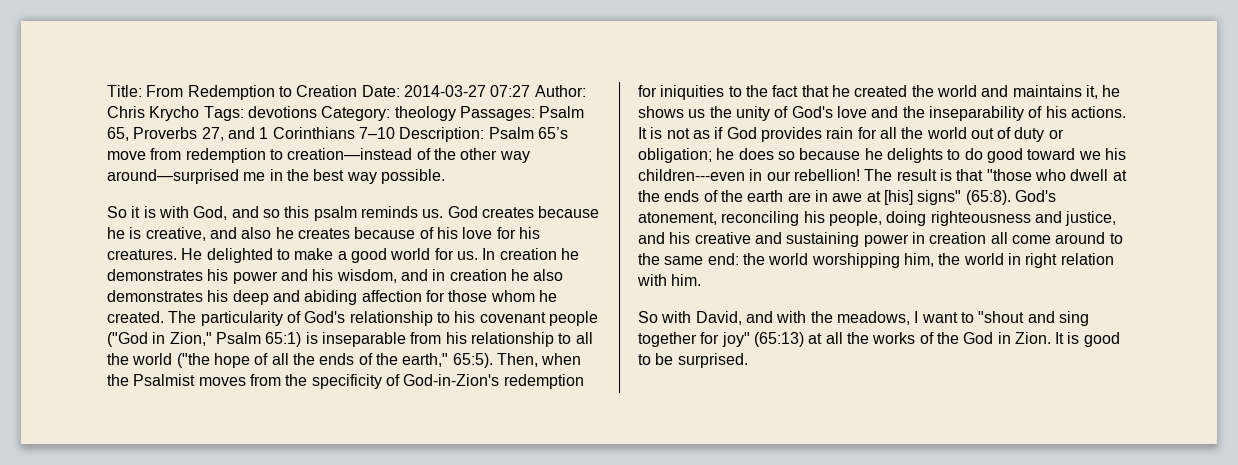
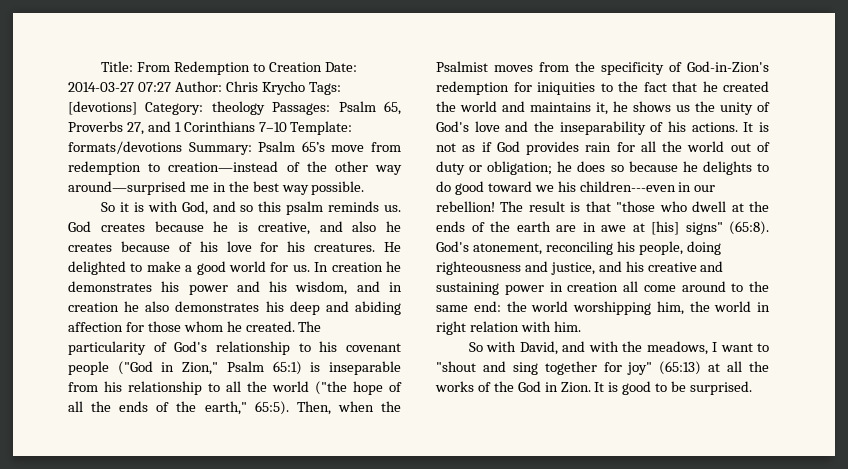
[247,106,317,118] devotions -> [68,101,137,115] [devotions]
[399,127,485,142] Description: -> [290,121,353,135] [68,141,252,155] Template: formats/devotions Summary:

